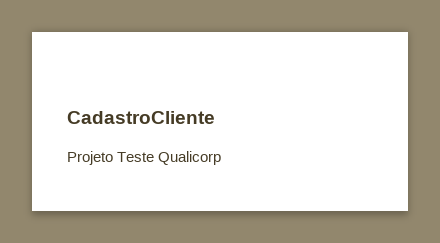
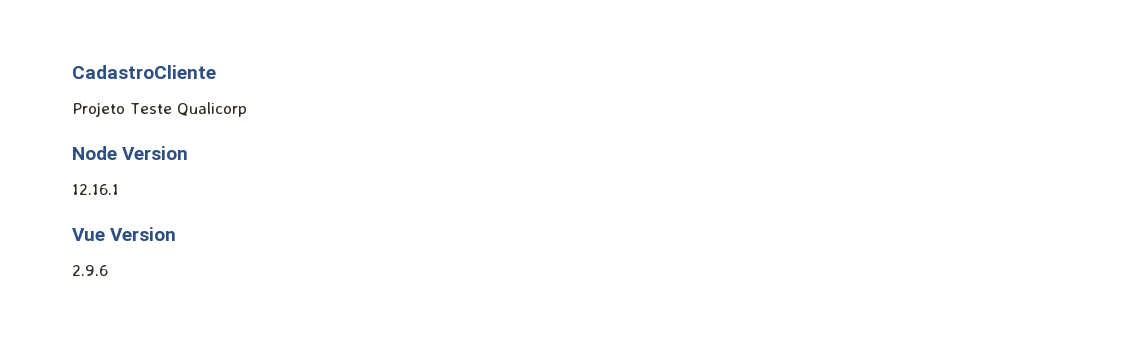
(222, 158) none -> [72,146,189,160] [72,184,119,195] [72,227,177,241] [72,265,108,276] // Node Version // 12.16.1 // Vue Version // 2.9.6

